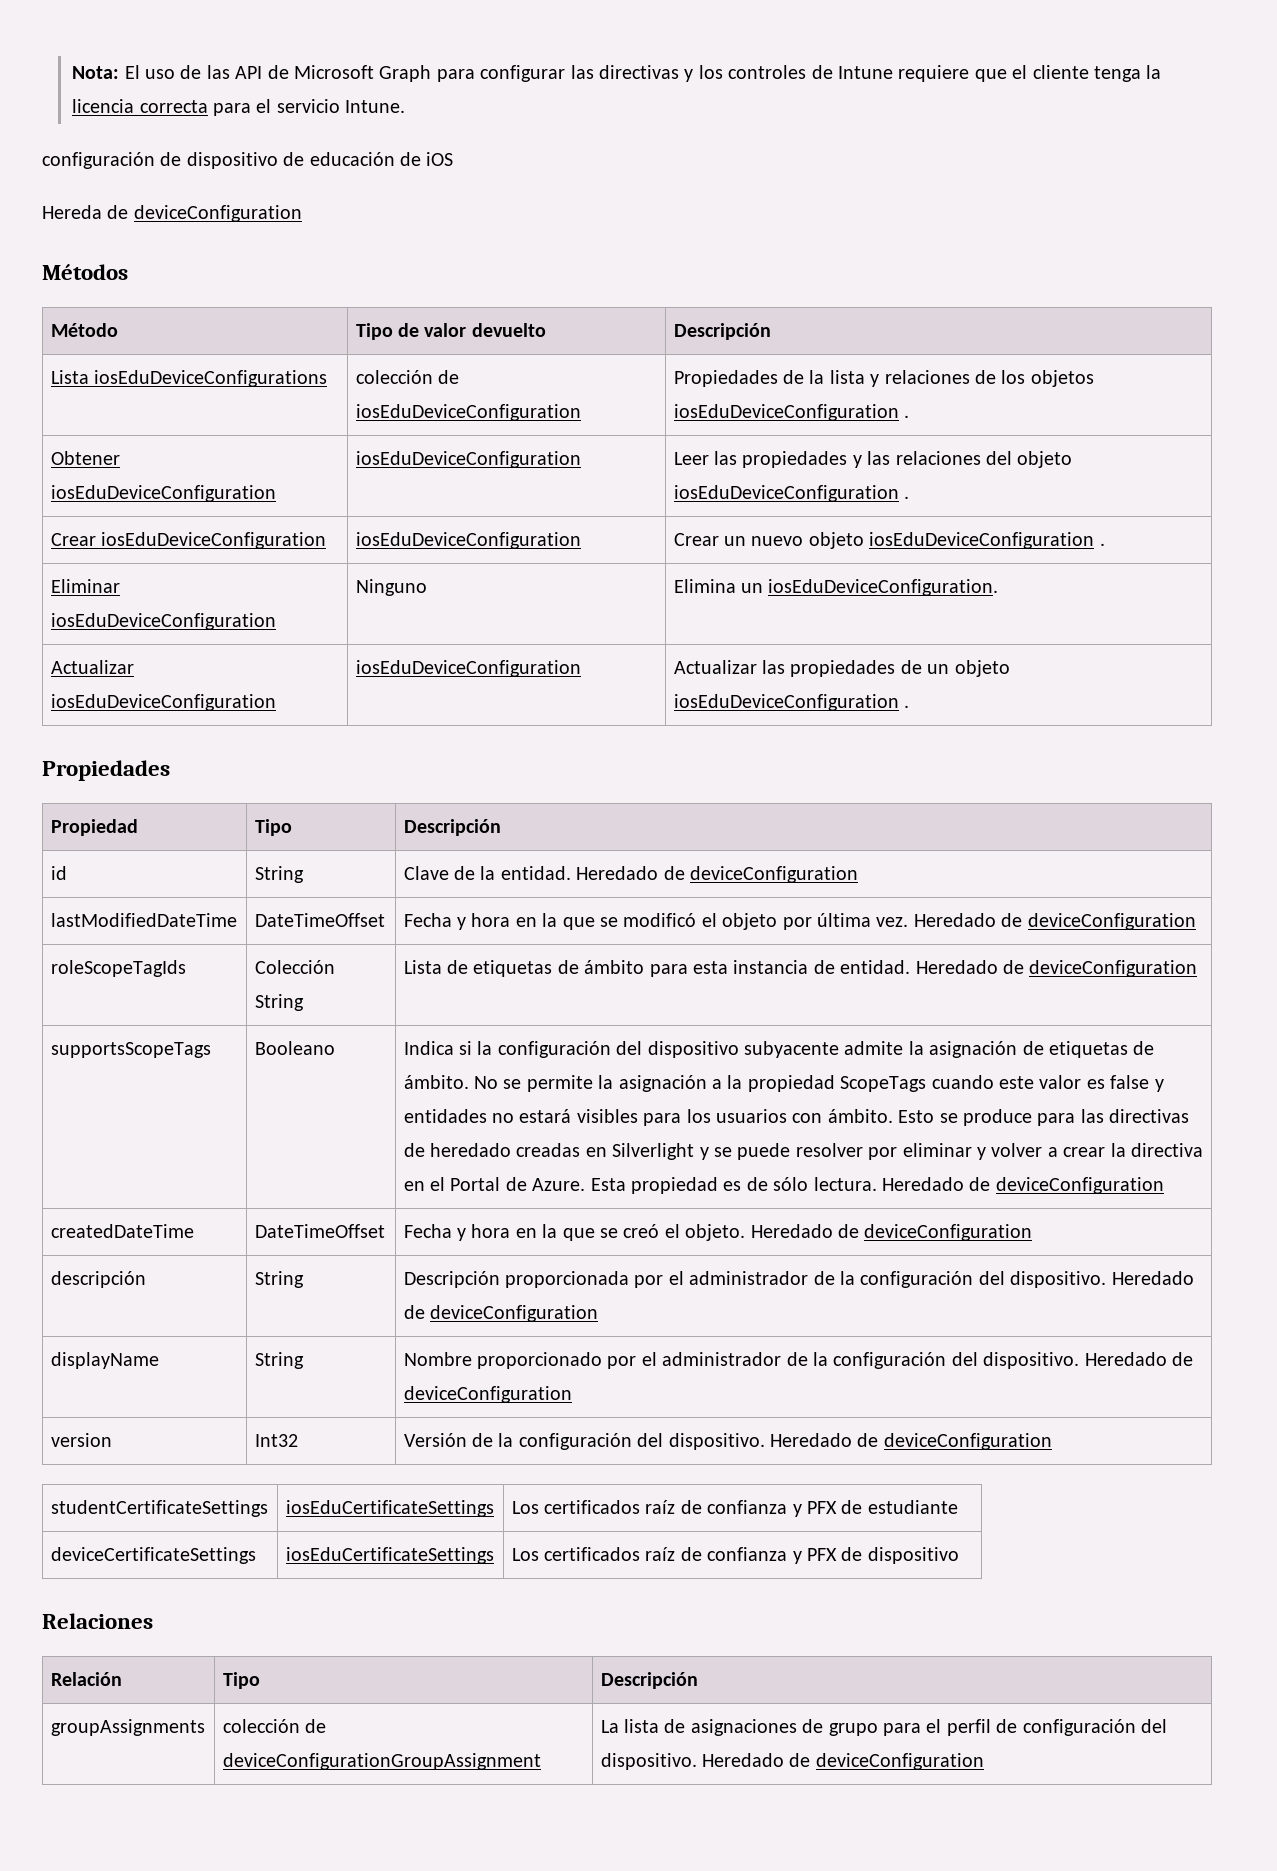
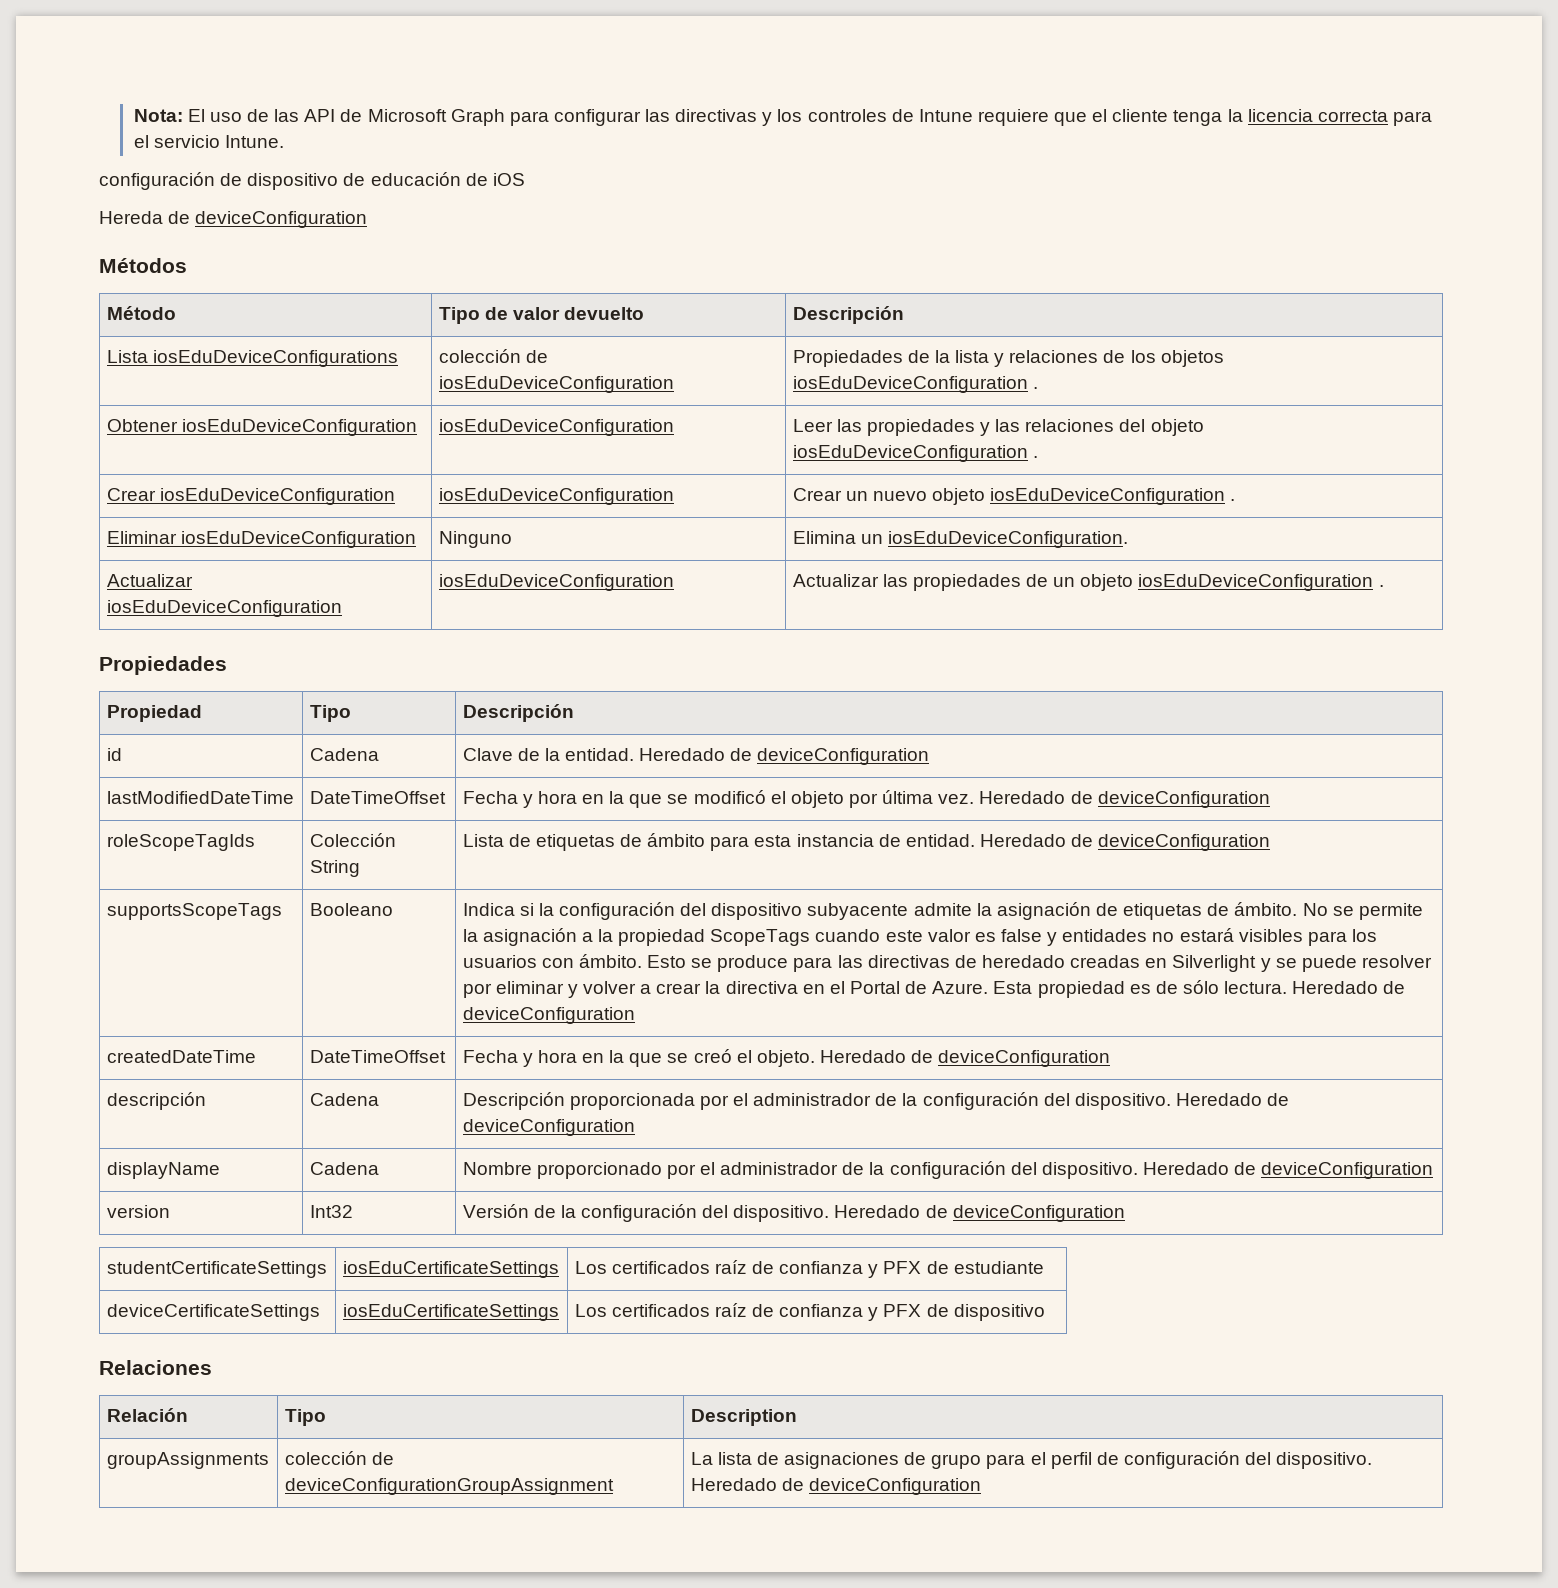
[254,866,304,883] String -> [309,748,379,761] Cadena
[254,1271,304,1288] String -> [309,1093,379,1106] Cadena
[254,1352,304,1369] String -> [309,1162,379,1175] Cadena
[600,1672,698,1689] Descripción -> [690,1409,797,1426] Description

